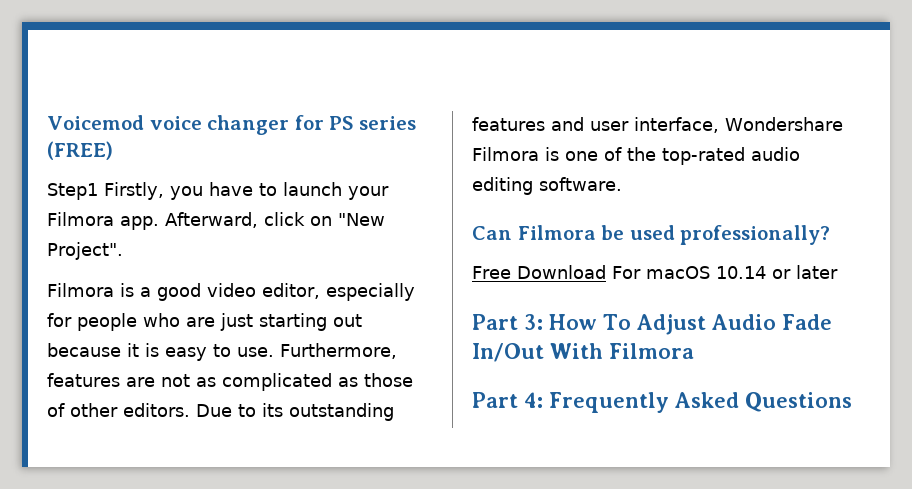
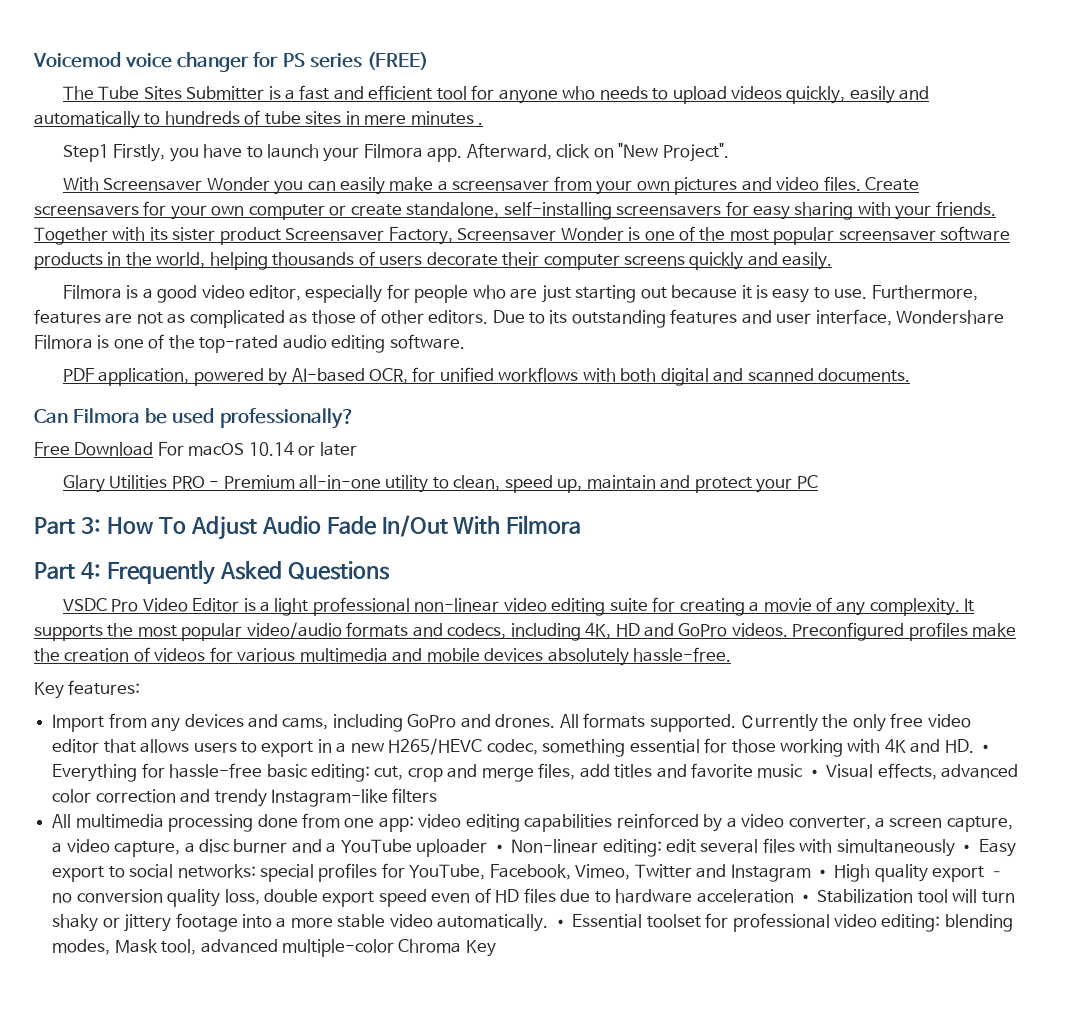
(113, 150) none -> [62,85,930,104] [34,110,484,129] // The Tube Sites Submitter is a fast and efficient tool for anyone who needs to upload videos quickly, easily and automatically to hundreds of tube sites in mere minutes .
(123, 251) none -> [62,176,919,195] [34,201,996,220] [34,226,1011,245] [34,251,833,270] // With Screensaver Wonder you can easily make a screensaver from your own pictures and video files. Create screensavers for your own computer or create standalone, self-installing screensavers for easy sharing with your friends. Together with its sister product Screensaver Factory, Screensaver Wonder is one of the most popular screensaver software products in the world, helping thousands of users decorate their computer screens quickly and easily.
(622, 184) none -> [62,367,911,386] // PDF application, powered by AI-based OCR, for unified workflows with both digital and scanned documents.
(838, 272) none -> [62,475,818,493] // Glary Utilities PRO - Premium all-in-one utility to clean, speed up, maintain and protect your PC
(852, 402) none -> [62,597,975,616] [34,622,1017,641] [34,647,731,666] [34,680,141,699] [52,713,971,732] [52,738,994,757] [52,763,1019,782] [52,788,438,807] [52,813,1013,832] [52,838,1016,857] [52,863,1004,882] [52,888,1015,907] [52,913,1013,932] [52,939,496,957] // VSDC Pro Video Editor is a light professional non-linear video editing suite for creating a movie of any complexity. It supports the most popular video/audio formats and codecs, including 4K, HD and GoPro videos. Preconfigured profiles make the creation of videos for various multimedia and mobile devices absolutely hassle-free. // Key features: // Import from any devices and cams, including GoPro and drones. All formats supported. Сurrently the only free video editor that allows users to export in a new H265/HEVC codec, something essential for those working with 4K and HD. • Everything for hassle-free basic editing: cut, crop and merge files, add titles and favorite music • Visual effects, advanced color correction and trendy Instagram-like filters // All multimedia processing done from one app: video editing capabilities reinforced by a video converter, a screen capture, a video capture, a disc burner and a YouTube uploader • Non-linear editing: edit several files with simultaneously • Easy export to social networks: special profiles for YouTube, Facebook, Vimeo, Twitter and Instagram • High quality export – no conversion quality loss, double export speed even of HD files due to hardware acceleration • Stabilization tool will turn shaky or jittery footage into a more stable video automatically. • Essential toolset for professional video editing: blending modes, Mask tool, advanced multiple-color Chroma Key

